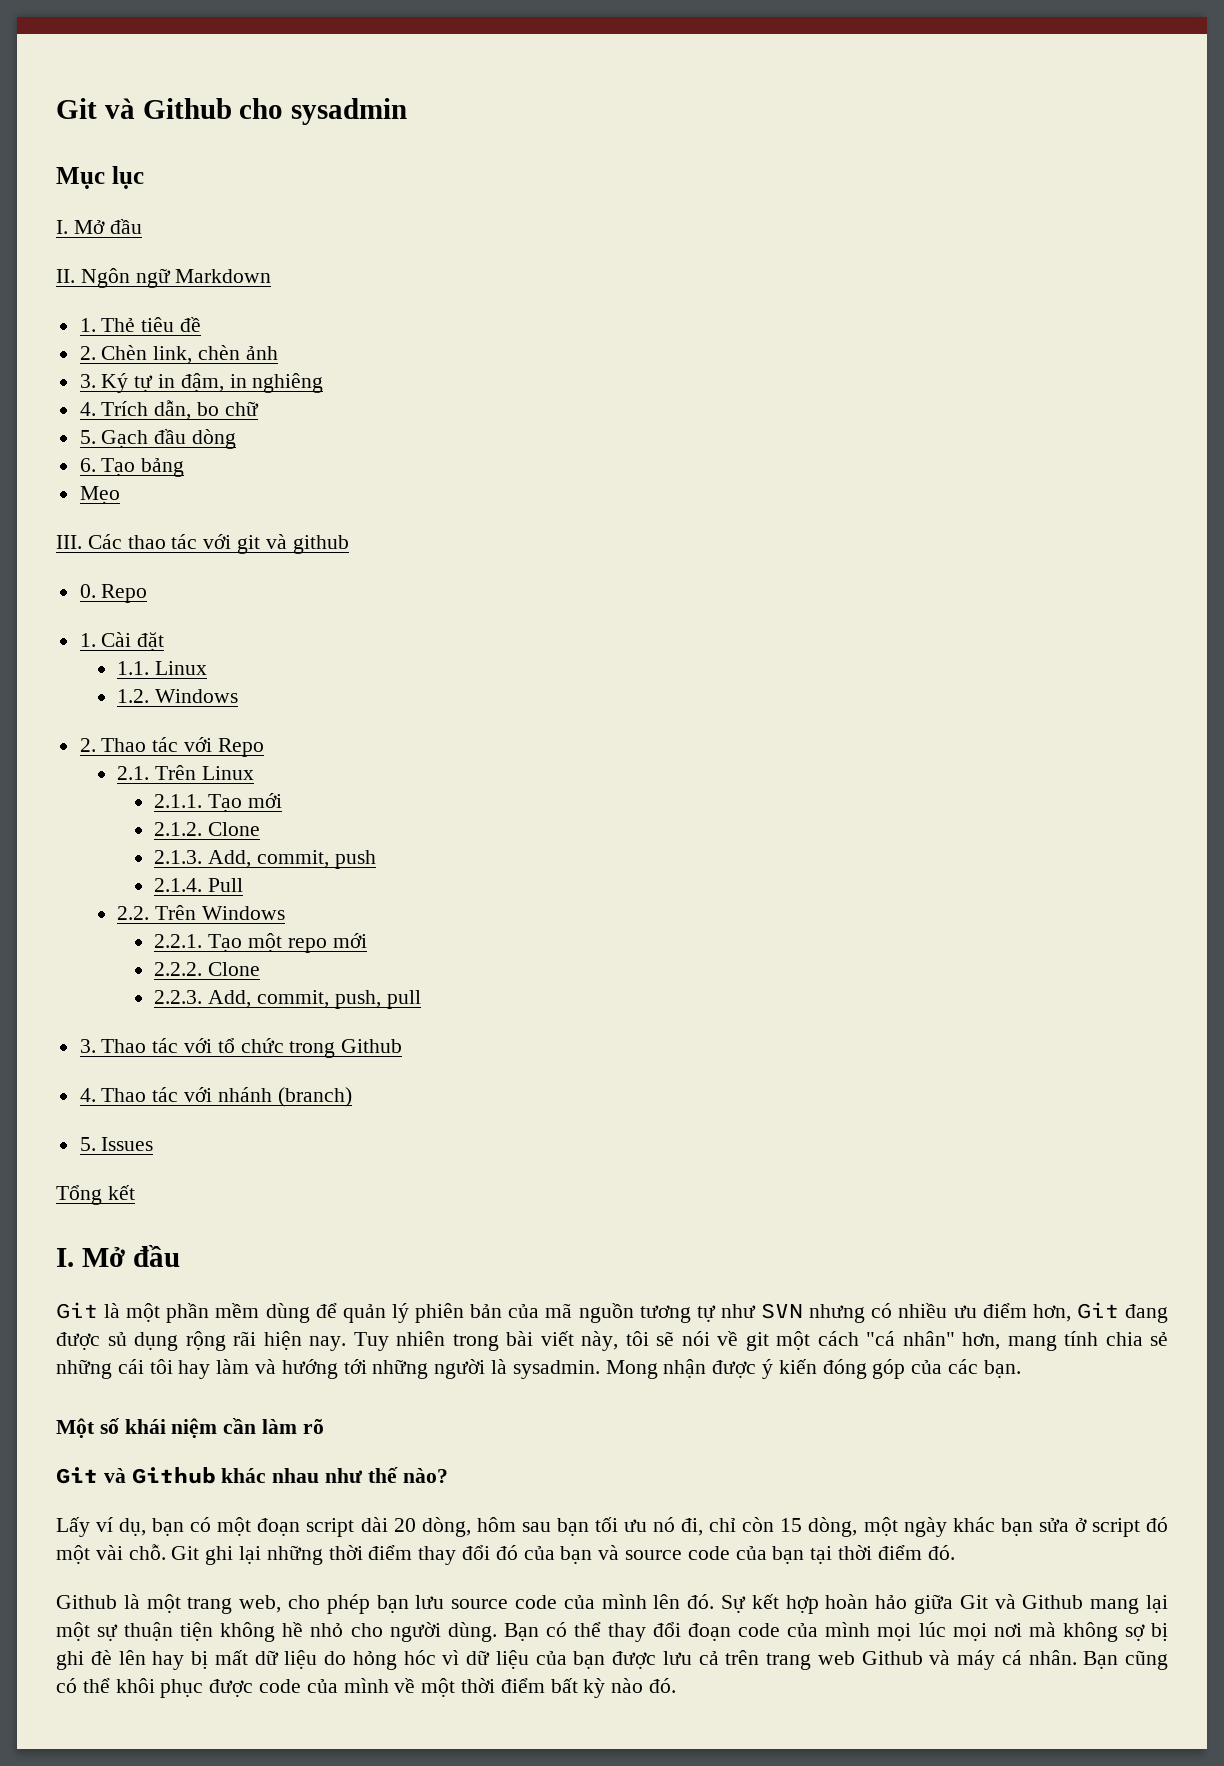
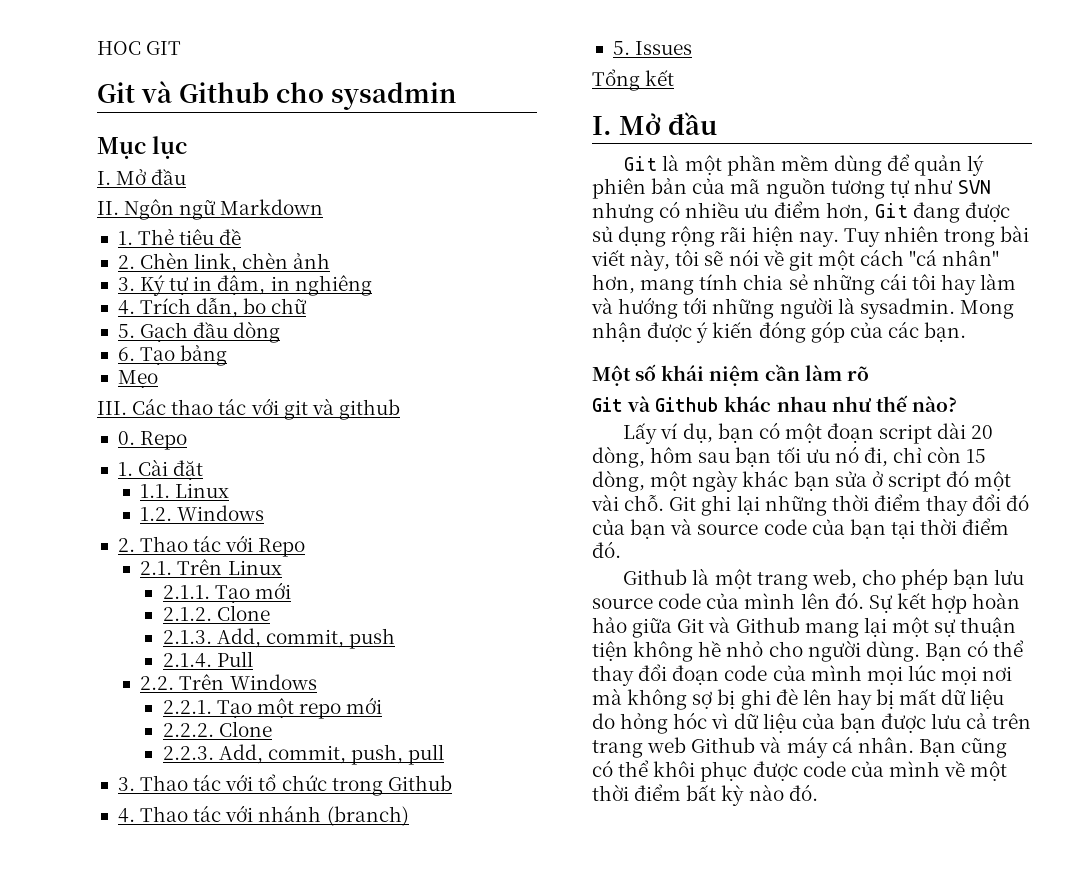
(56, 108) none -> [97,41,182,55] HOC GIT //

